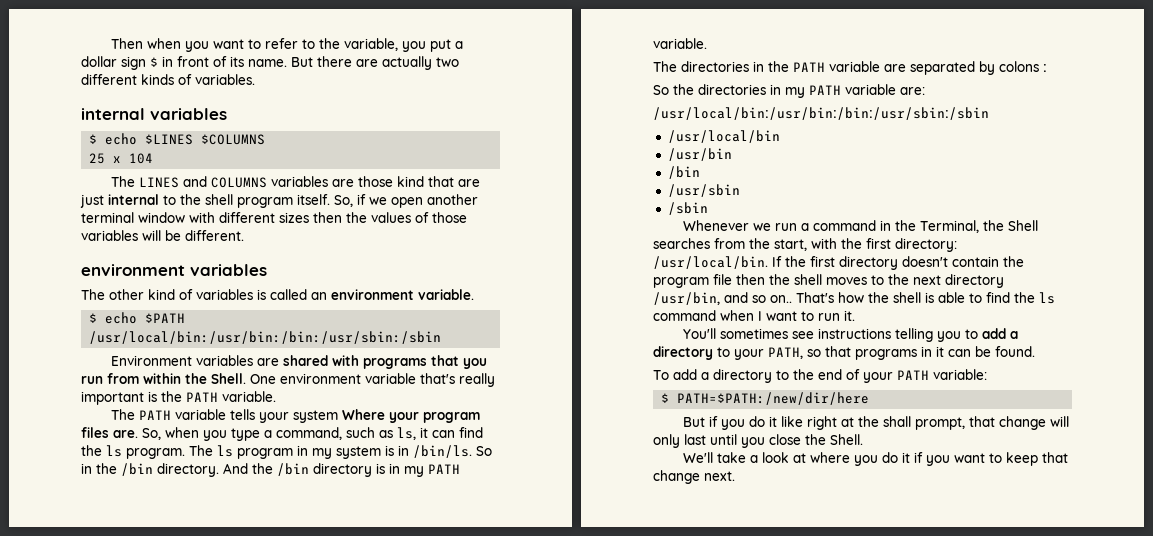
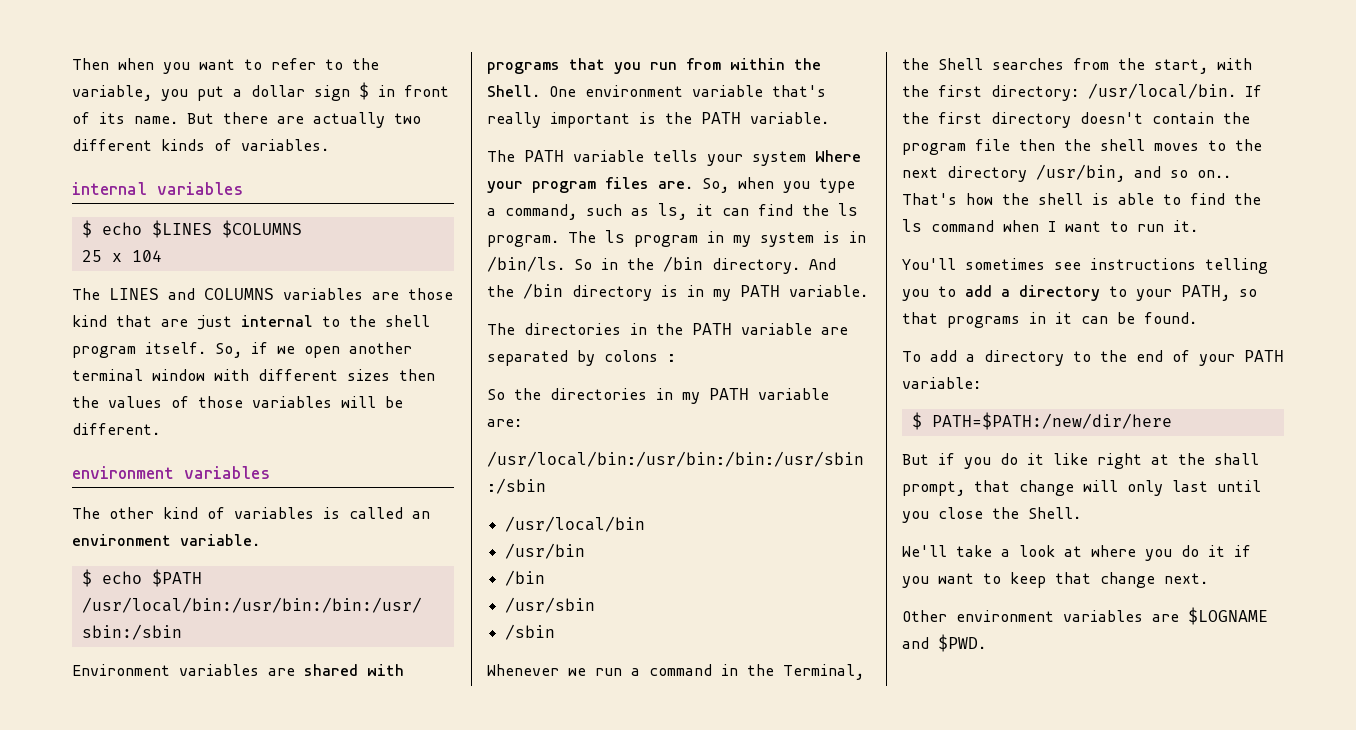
(735, 476) none -> [902,607,1268,625] [902,634,986,652] // Other environment variables are $LOGNAME and $PWD.

